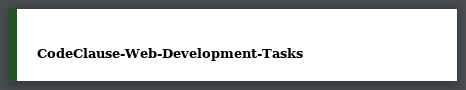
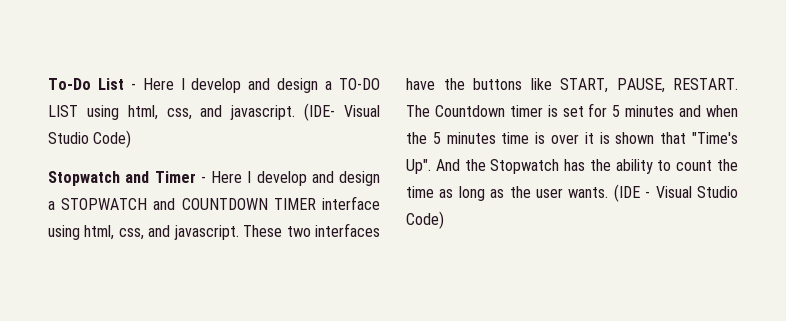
[37,48,303,61] CodeClause-Web-Development-Tasks -> [48,78,380,93] [48,103,380,121] [48,130,132,148] [48,171,380,186] [48,196,381,210] [48,223,380,240] [406,78,738,93] [406,103,738,117] [406,132,738,144] [406,159,738,174] [406,184,738,202] [406,211,444,229] To-Do List - Here I develop and design a TO-DO LIST using html, css, and javascript. (IDE- Visual Studio Code) // Stopwatch and Timer - Here I develop and design a STOPWATCH and COUNTDOWN TIMER interface using html, css, and javascript. These two interfaces have the buttons like START, PAUSE, RESTART. The Countdown timer is set for 5 minutes and when the 5 minutes time is over it is shown that "Time's Up". And the Stopwatch has the ability to count the time as long as the user wants. (IDE - Visual Studio Code)

